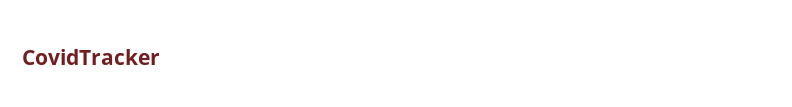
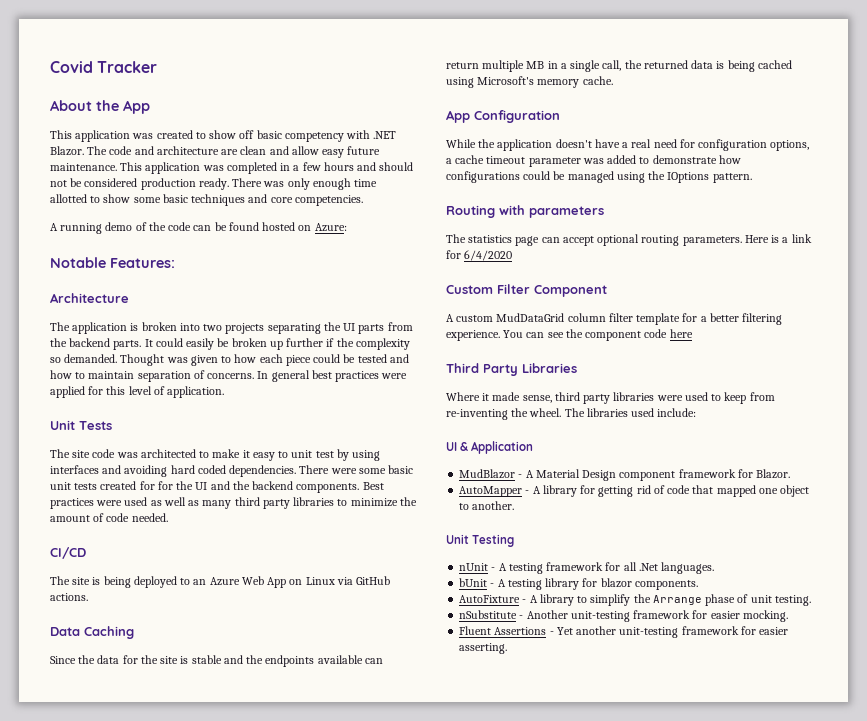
[22,49,160,65] CovidTracker -> [50,61,158,73] [50,100,150,114] [50,130,397,142] [50,146,381,158] [50,162,414,174] [50,178,378,190] [50,194,363,206] [50,222,347,234] [50,257,175,268] [50,293,129,303] [50,322,413,334] [50,338,410,350] [50,354,409,366] [50,370,408,382] [50,386,225,398] [50,420,112,430] [50,449,381,461] [50,465,414,477] [50,481,384,493] [50,497,417,509] [50,513,168,522] [50,547,86,559] [50,576,391,588] [50,593,88,601] [50,626,134,639] [50,655,383,667] [446,60,792,72] [446,76,613,88] [446,110,560,123] [446,139,810,151] [446,155,741,167] [446,171,752,183] [446,205,604,218] [446,234,812,246] [446,250,513,261] [446,284,607,297] [446,313,783,325] [446,329,693,341] [446,363,577,376] [446,392,775,404] [446,408,697,420] [446,441,534,454] [459,469,791,481] [459,485,810,497] [459,501,515,510] [446,534,515,547] [459,562,715,574] [459,578,698,590] [459,594,811,606] [459,610,788,622] [459,626,789,638] [459,643,508,654] Covid Tracker // About the App // This application was created to show off basic competency with .NET Blazor. The code and architecture are clean and allow easy future maintenance. This application was completed in a few hours and should not be considered production ready. There was only enough time allotted to show some basic techniques and core competencies. // A running demo of the code can be found hosted on Azure: // Notable Features: // Architecture // The application is broken into two projects separating the UI parts from the backend parts. It could easily be broken up further if the complexity so demanded. Thought was given to how each piece could be tested and how to maintain separation of concerns. In general best practices were applied for this level of application. // Unit Tests // The site code was architected to make it easy to unit test by using interfaces and avoiding hard coded dependencies. There were some basic unit tests created for for the UI and the backend components. Best practices were used as well as many third party libraries to minimize the amount of code needed. // CI/CD // The site is being deployed to an Azure Web App on Linux via GitHub actions. // Data Caching // Since the data for the site is stable and the endpoints available can return multiple MB in a single call, the returned data is being cached using Microsoft's memory cache. // App Configuration // While the application doesn't have a real need for configuration options, a cache timeout parameter was added to demonstrate how configurations could be managed using the IOptions pattern. // Routing with parameters // The statistics page can accept optional routing parameters. Here is a link for 6/4/2020 // Custom Filter Component // A custom MudDataGrid column filter template for a better filtering experience. You can see the component code here // Third Party Libraries // Where it made sense, third party libraries were used to keep from re-inventing the wheel. The libraries used include: // UI & Application // MudBlazor - A Material Design component framework for Blazor. // AutoMapper - A library for getting rid of code that mapped one object to another. // Unit Testing // nUnit - A testing framework for all .Net languages. // bUnit - A testing library for blazor components. // AutoFixture - A library to simplify the Arrange phase of unit testing. // nSubstitute - Another unit-testing framework for easier mocking. // Fluent Assertions - Yet another unit-testing framework for easier asserting.

